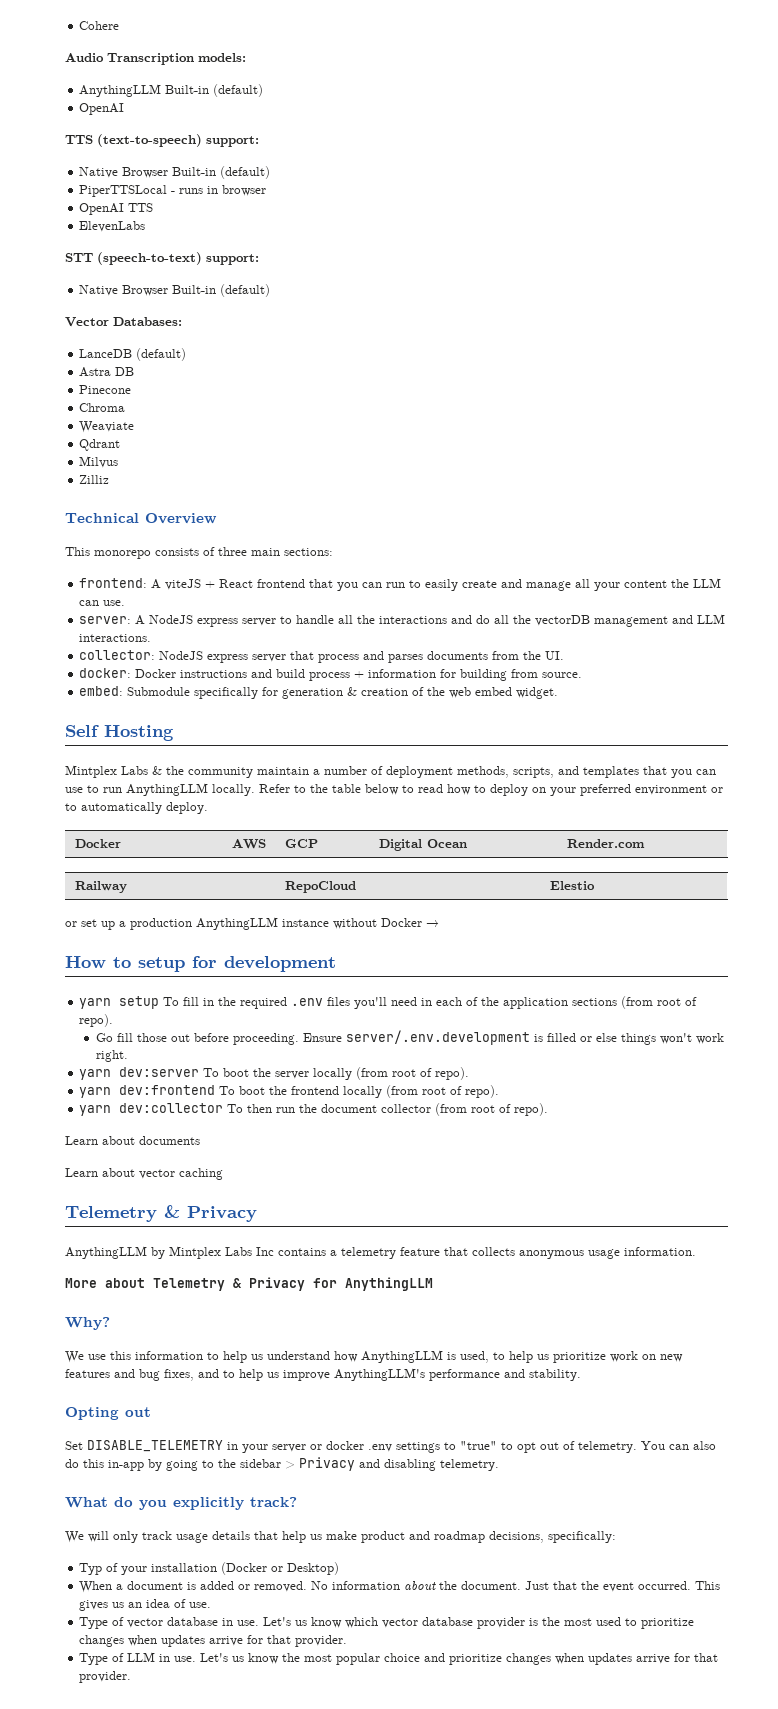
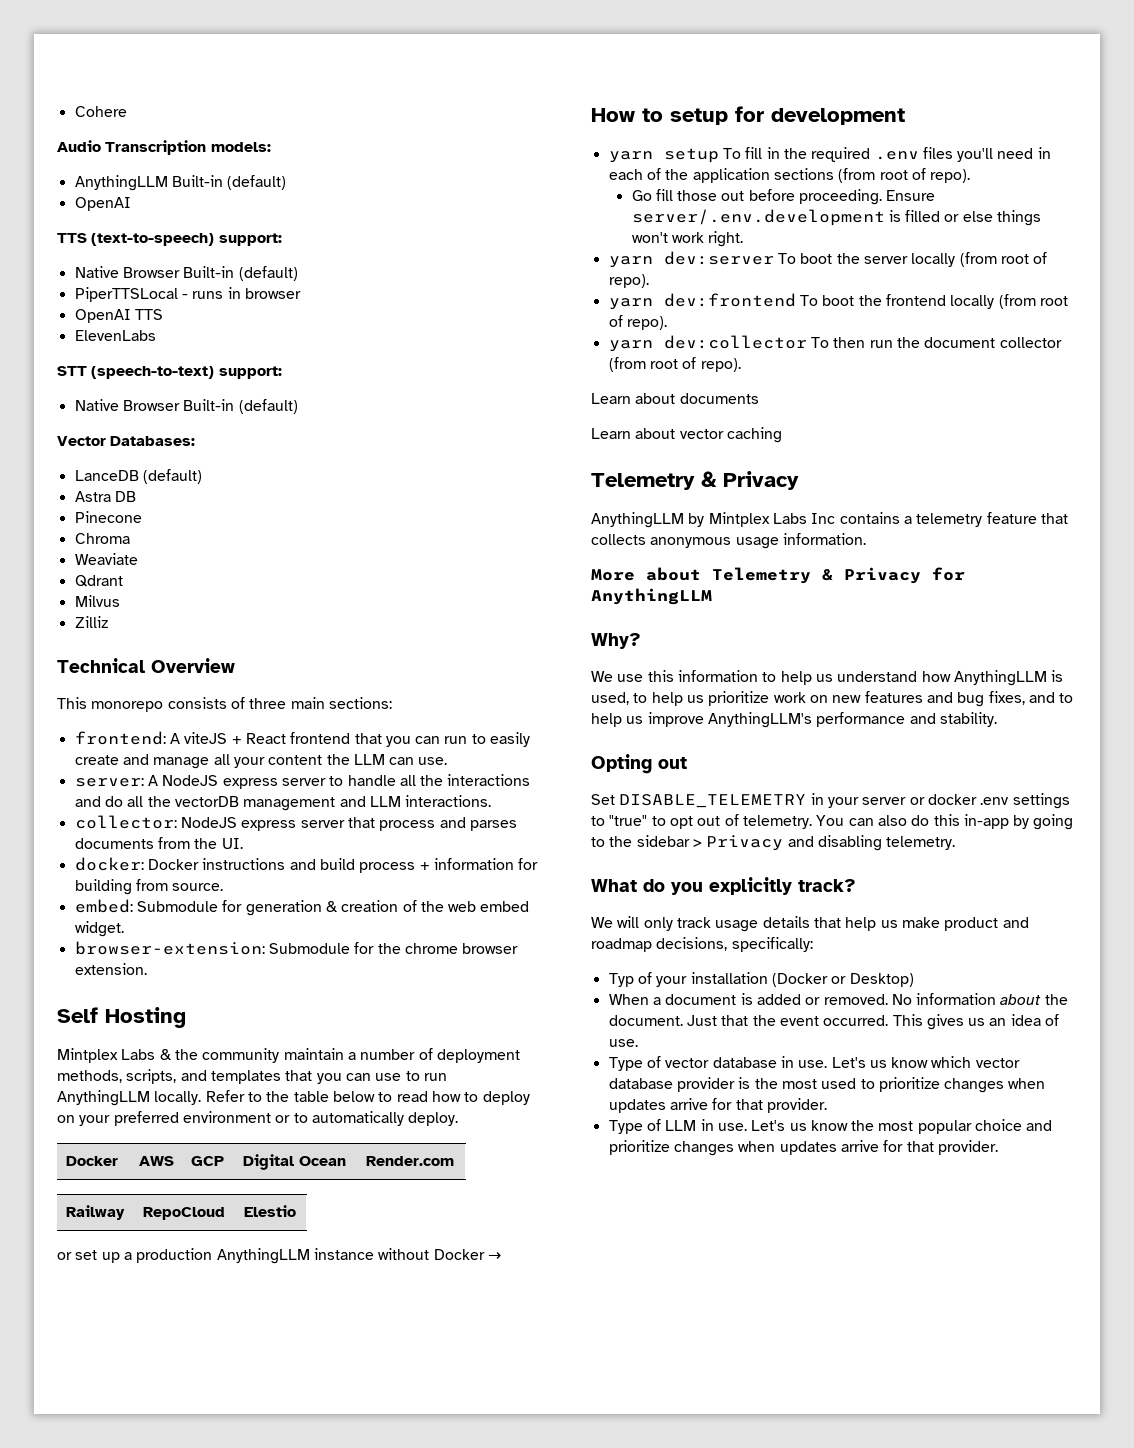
[194,687,259,699] specifically -> (218, 906) none
(559, 693) none -> [74,941,519,955] [74,963,147,975] // browser-extension: Submodule for the chrome browser extension.

